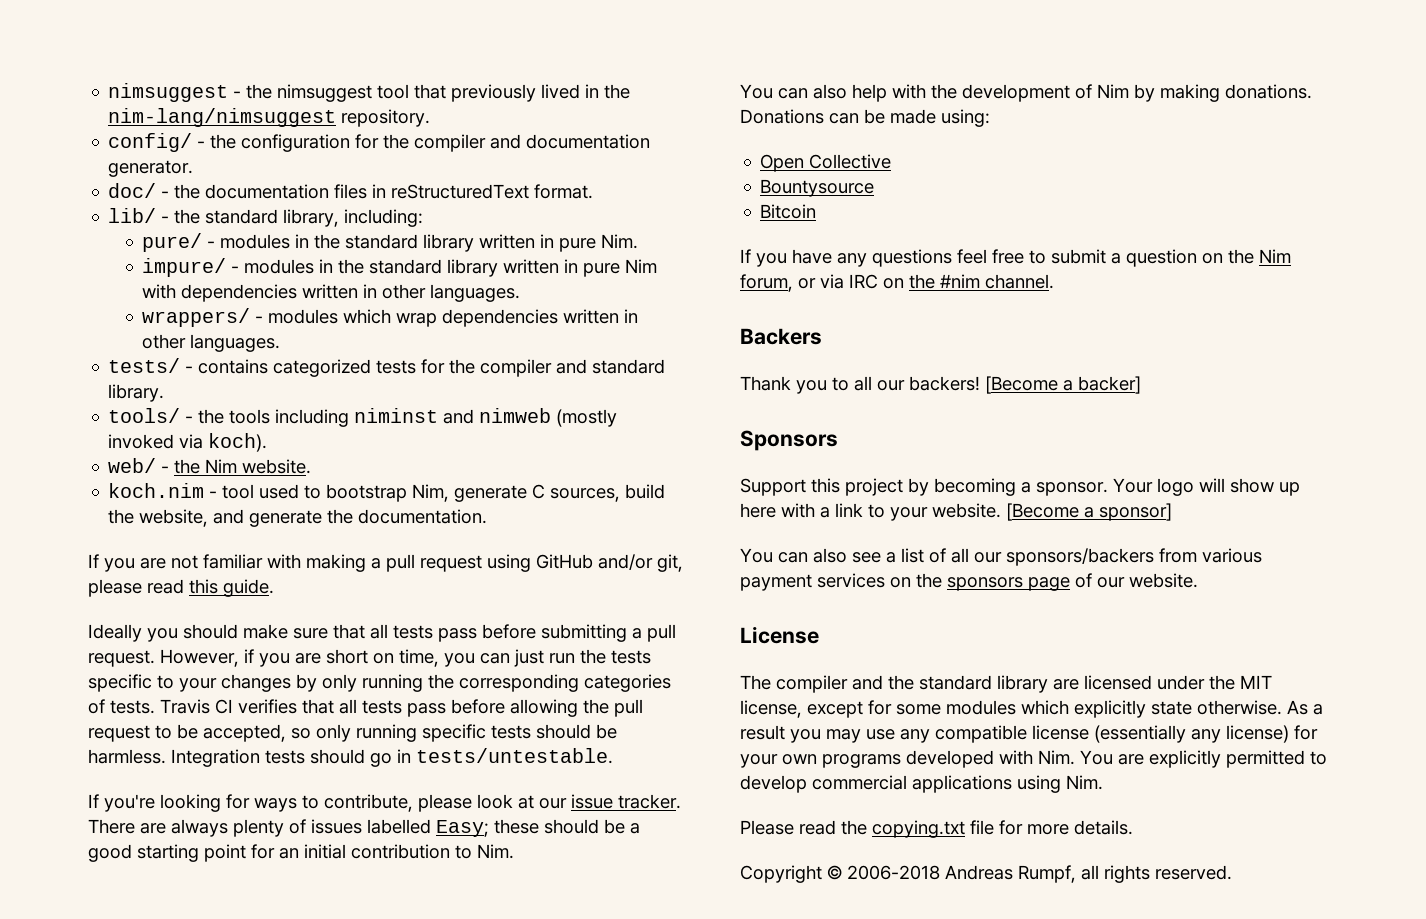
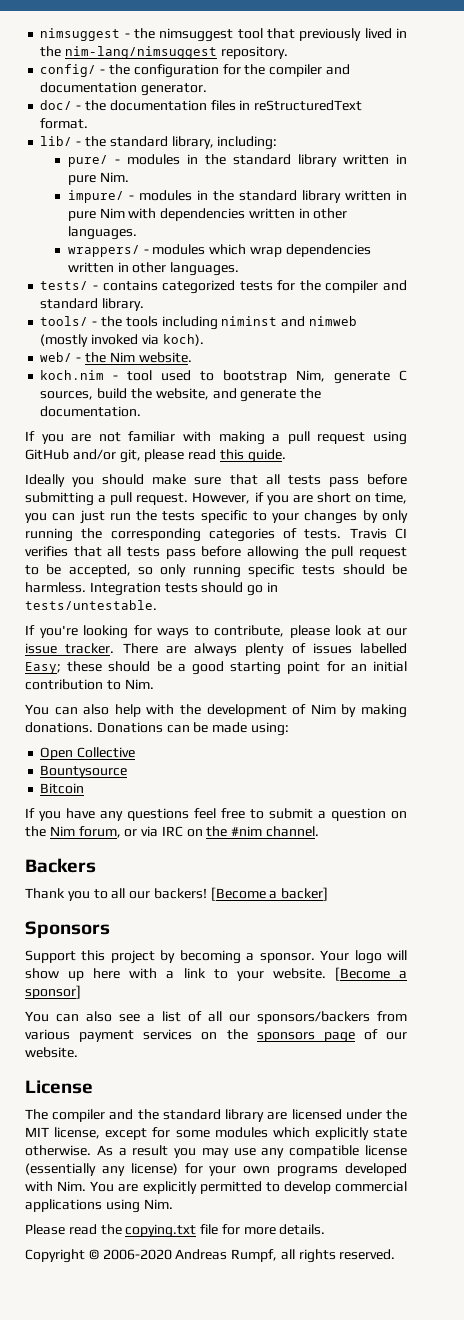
[847,865,940,880] 2006-2018 -> [102,1249,172,1260] 2006-2020

